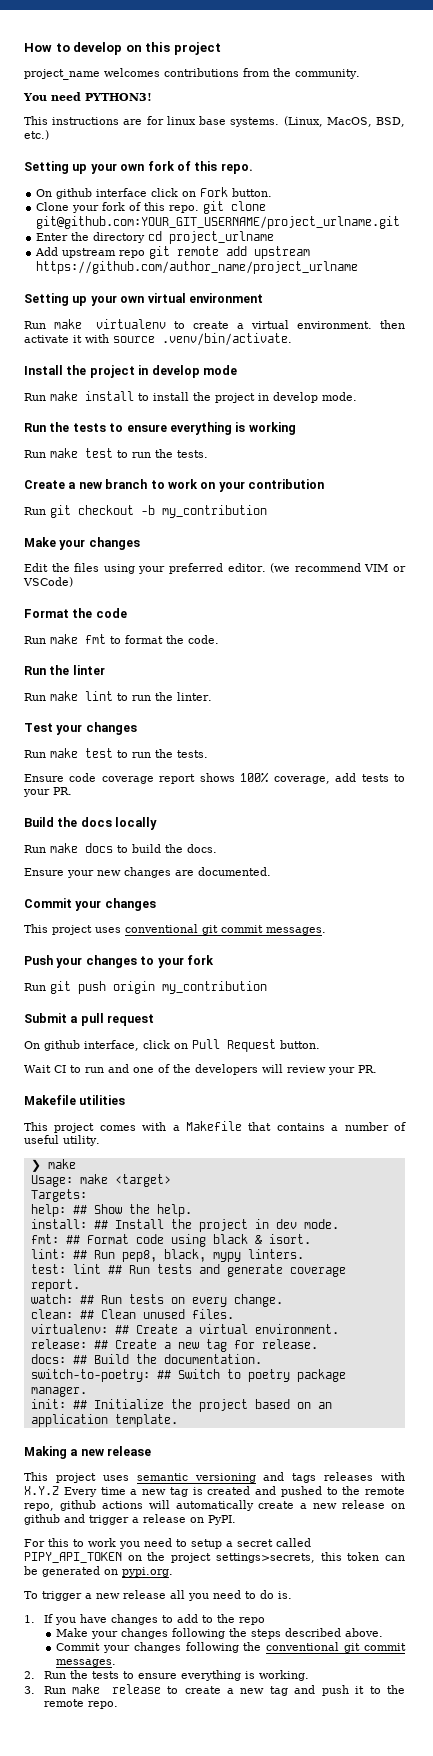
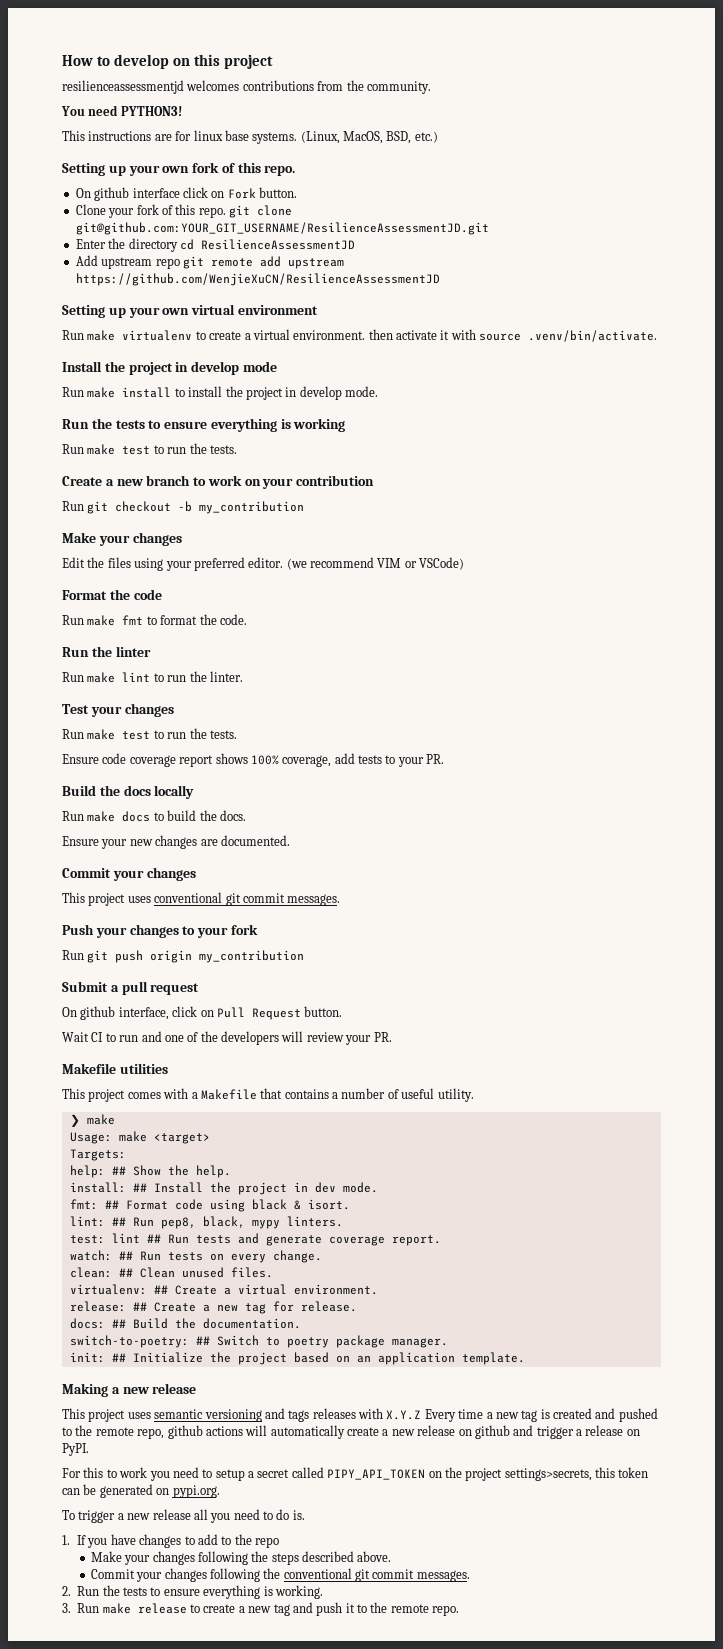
[24,69,100,80] project_name -> [62,80,184,94] resilienceassessmentjd
[36,216,401,229] git@github.com:YOUR_GIT_USERNAME/project_urlname.git -> [75,222,489,235] git@github.com:YOUR_GIT_USERNAME/ResilienceAssessmentJD.git
[169,231,275,244] project_urlname -> [200,239,355,250] ResilienceAssessmentJD
[36,261,359,274] https://github.com/author_name/project_urlname -> [75,273,440,286] https://github.com/WenjieXuCN/ResilienceAssessmentJD

